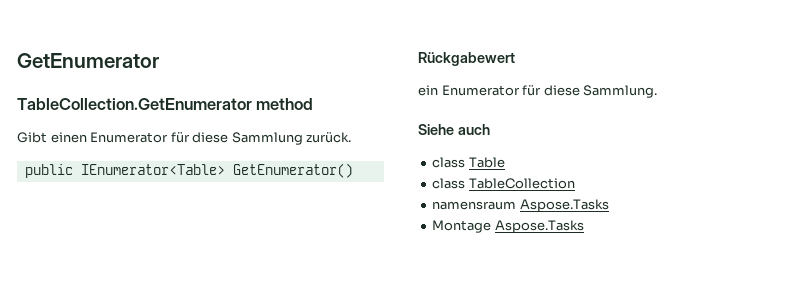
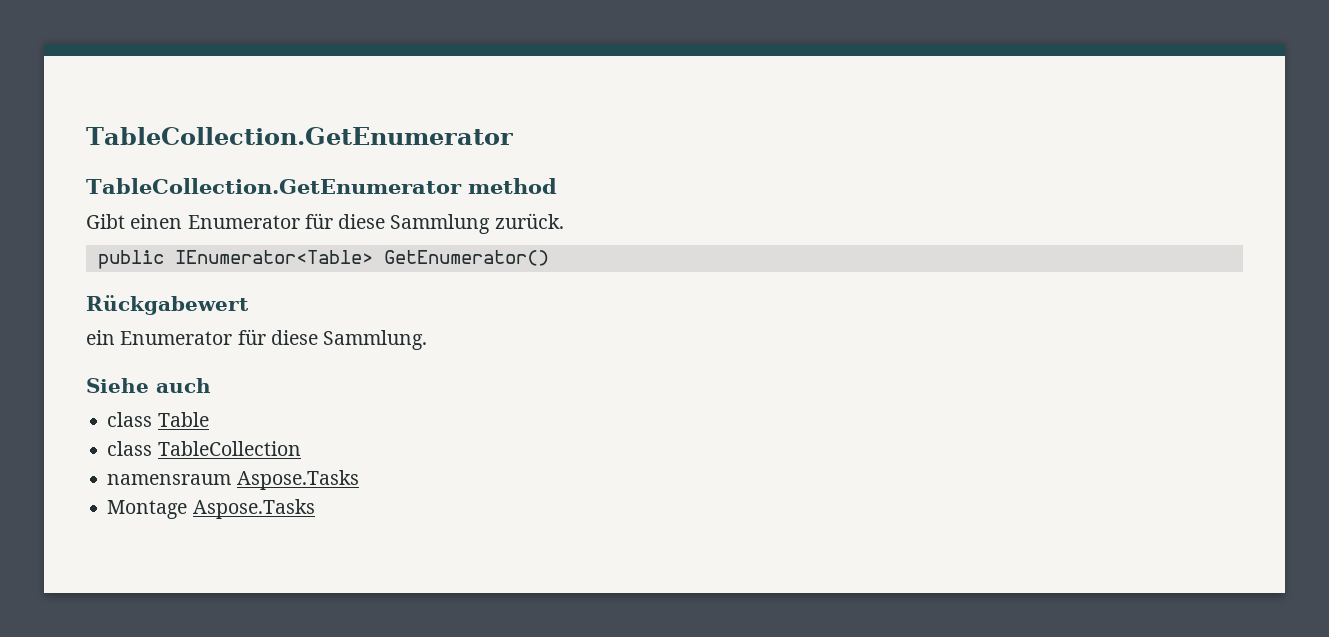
[17,53,159,68] GetEnumerator -> [86,127,513,145] TableCollection.GetEnumerator

